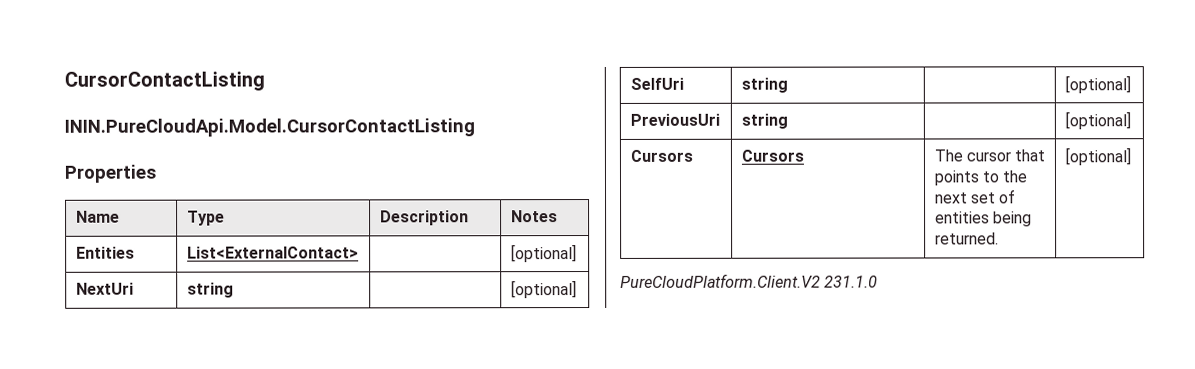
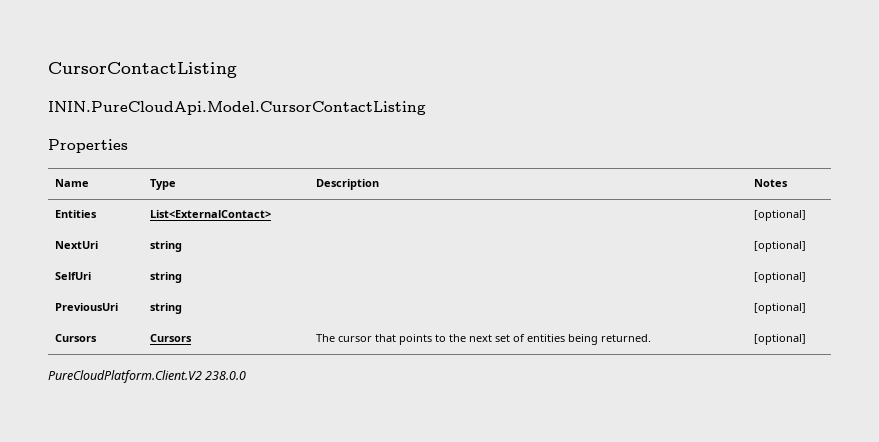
[824,275,879,288] 231.1.0 -> [205,371,247,380] 238.0.0

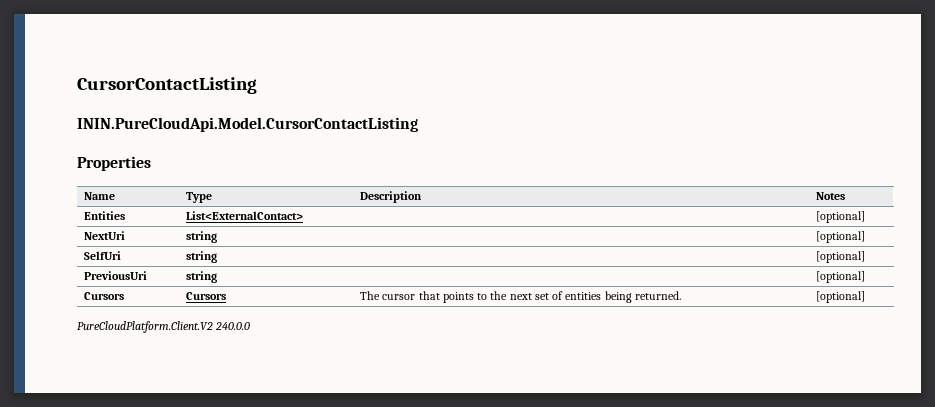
[205,371,247,380] 238.0.0 -> [215,322,251,330] 240.0.0

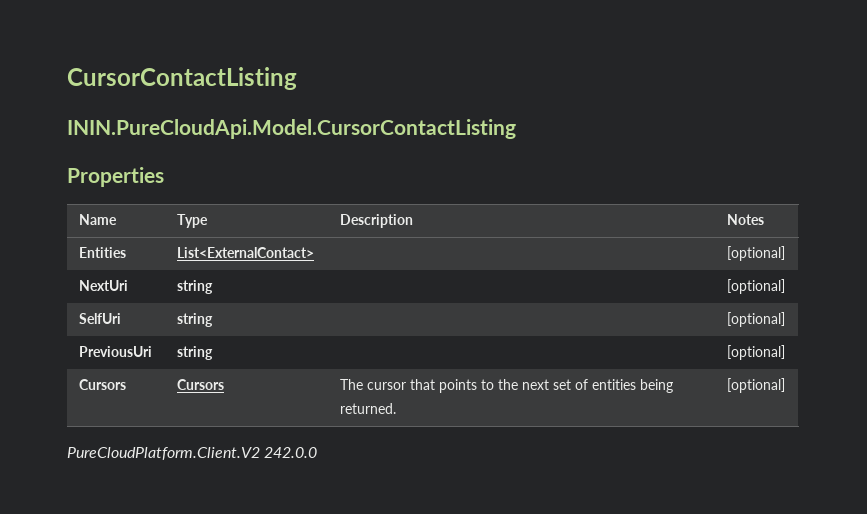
[215,322,251,330] 240.0.0 -> [264,447,318,458] 242.0.0

